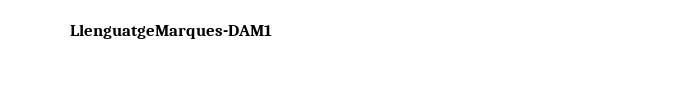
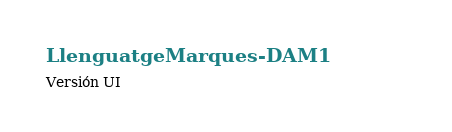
(272, 31) none -> [45,76,121,87] // Versión UI

